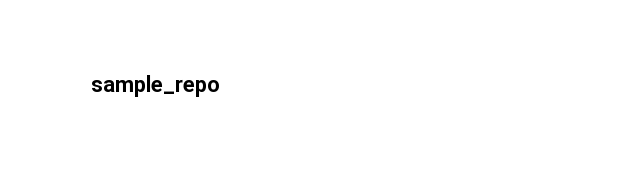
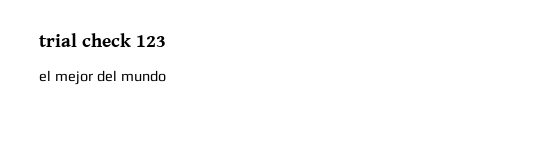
[91,75,220,97] sample_repo -> [39,33,167,47] [39,70,166,85] trial check 123 // el mejor del mundo

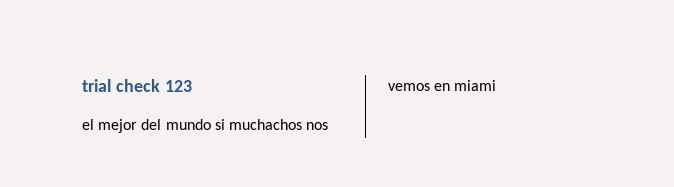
(166, 76) none -> [214,119,329,130] [388,80,497,91] si muchachos nos vemos en miami

